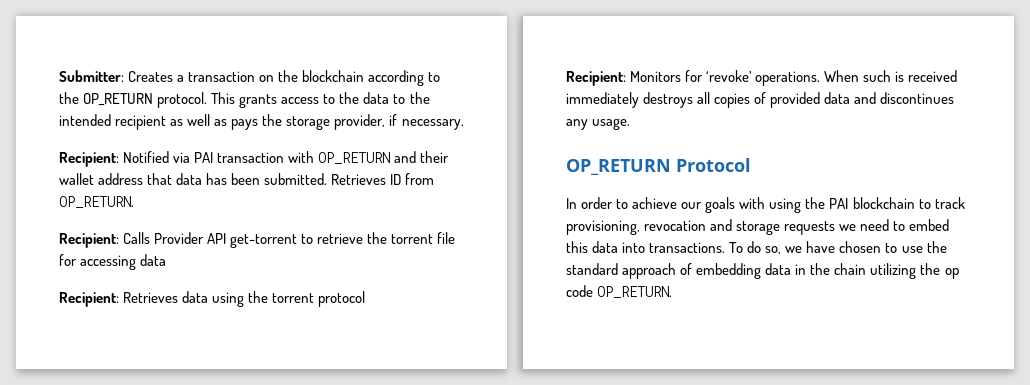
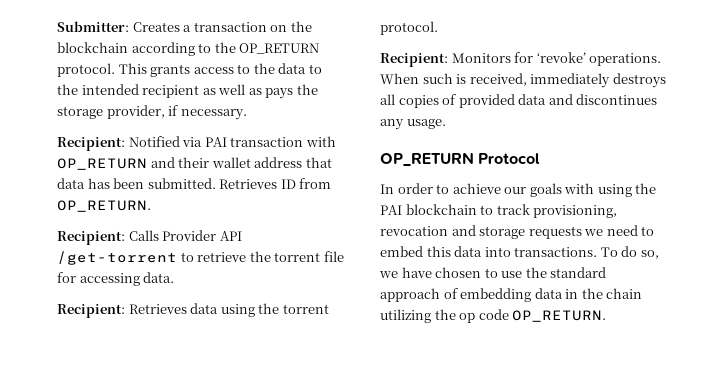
[230,234,298,248] get-torrent -> [57,251,177,265] /get-torrent
[140,254,167,266] data -> [143,272,175,283] data.
[318,291,366,307] protocol -> [380,21,438,35] protocol.
[908,70,958,82] received -> [469,73,527,86] received,

